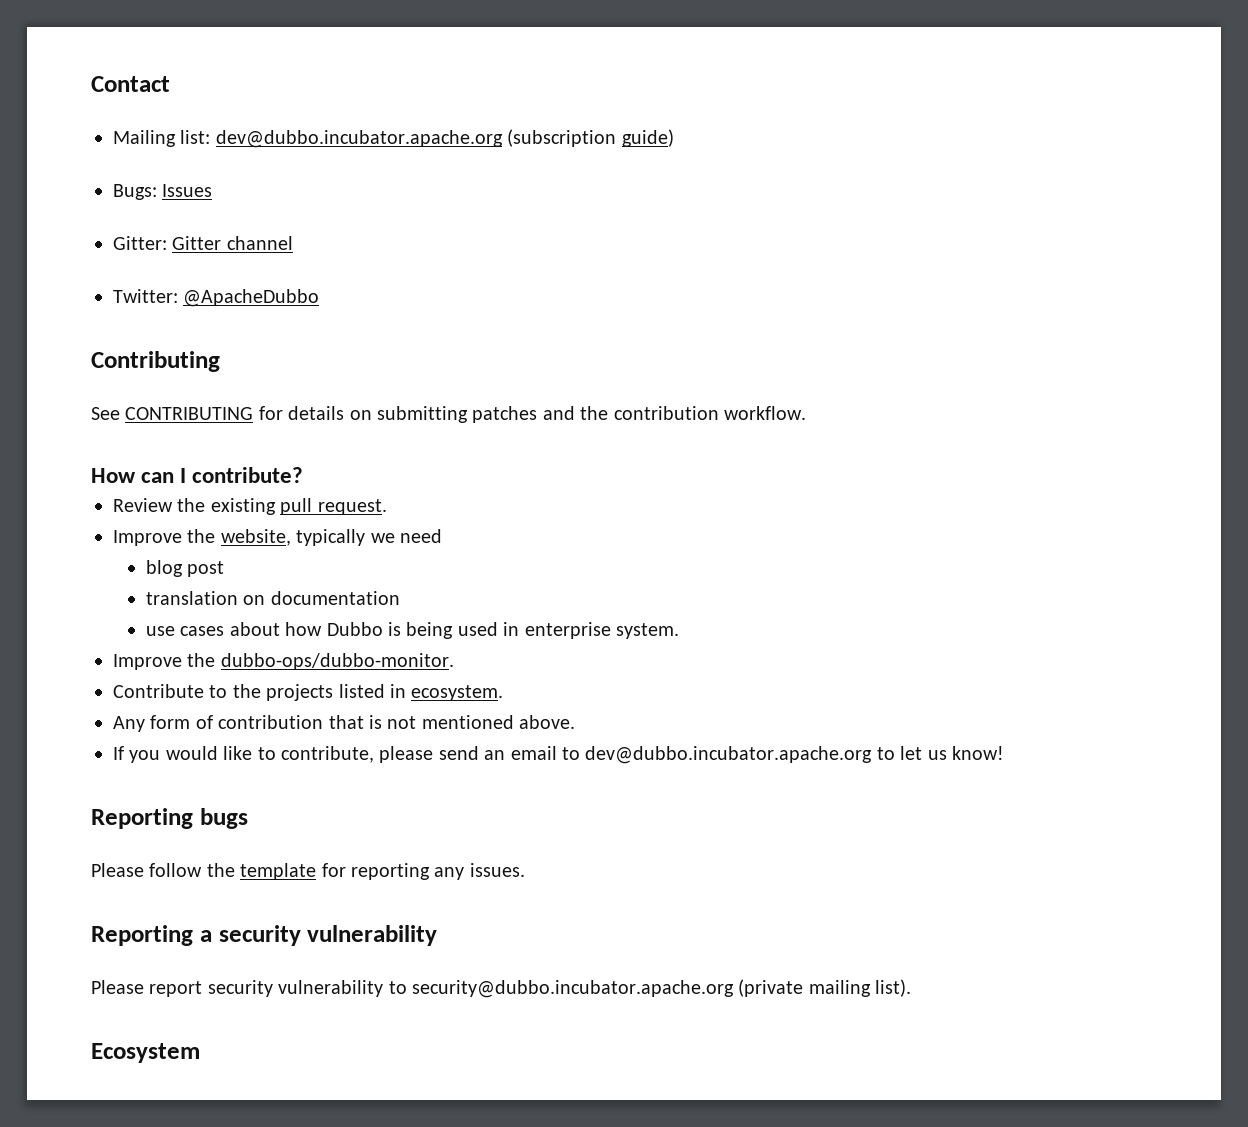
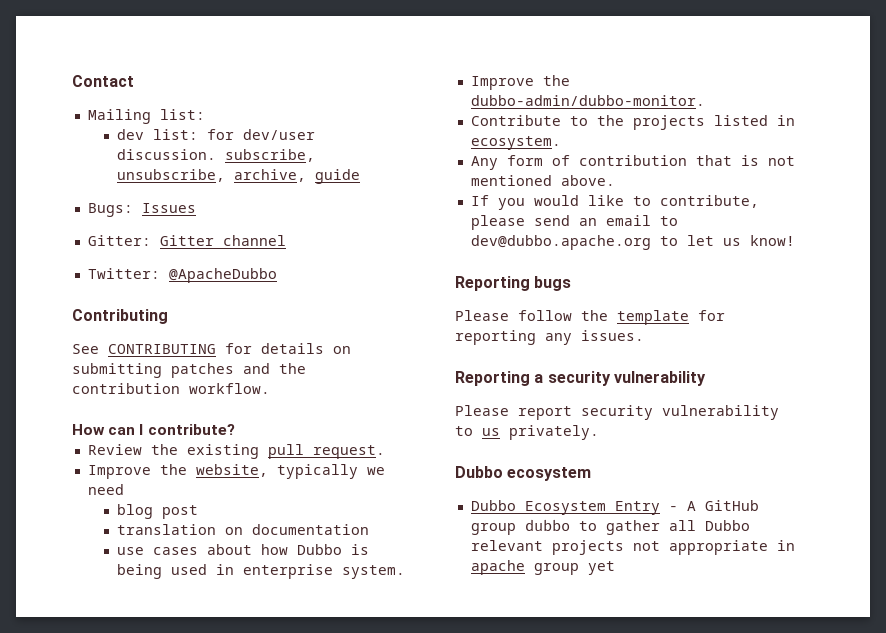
[215,129,674,148] dev@dubbo.incubator.apache.org (subscription guide) -> [116,129,315,140] [116,149,315,162] [116,169,360,184] // dev list: for dev/user discussion. subscribe, unsubscribe, archive, guide
[220,653,454,670] dubbo-ops/dubbo-monitor. -> [470,95,705,106] dubbo-admin/dubbo-monitor.
[585,746,873,764] dev@dubbo.incubator.apache.org -> [470,235,651,250] dev@dubbo.apache.org
[412,979,912,998] [91,1043,200,1063] security@dubbo.incubator.apache.org (private mailing list). // Ecosystem -> [482,425,599,440] [455,466,592,481] [470,500,759,515] [470,519,750,535] [470,540,795,555] [470,560,615,575] us privately. // Dubbo ecosystem // Dubbo Ecosystem Entry - A GitHub group dubbo to gather all Dubbo relevant projects not appropriate in apache group yet

